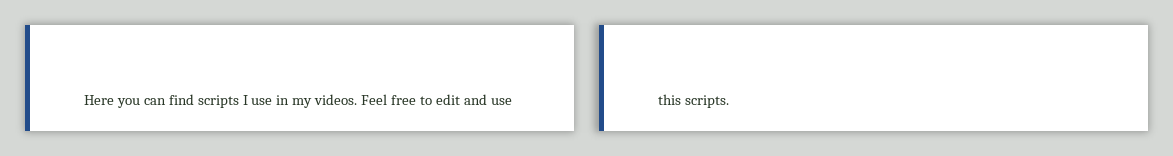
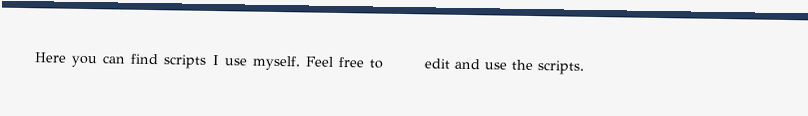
[276,94,358,108] in my videos. -> [251,55,301,71] myself.
[658,94,681,105] this -> [511,59,533,71] the

